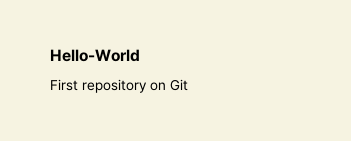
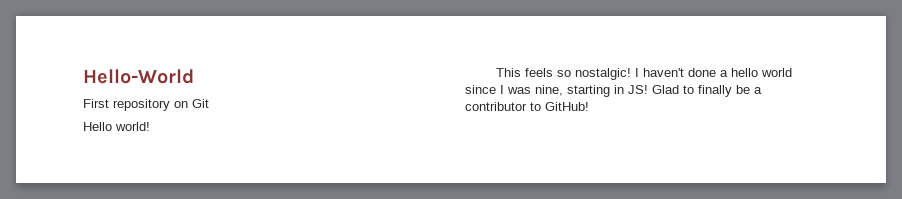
(188, 85) none -> [83,122,150,131] [496,68,793,80] [465,85,762,97] [465,102,589,111] // Hello world! // This feels so nostalgic! I haven't done a hello world since I was nine, starting in JS! Glad to finally be a contributor to GitHub!

